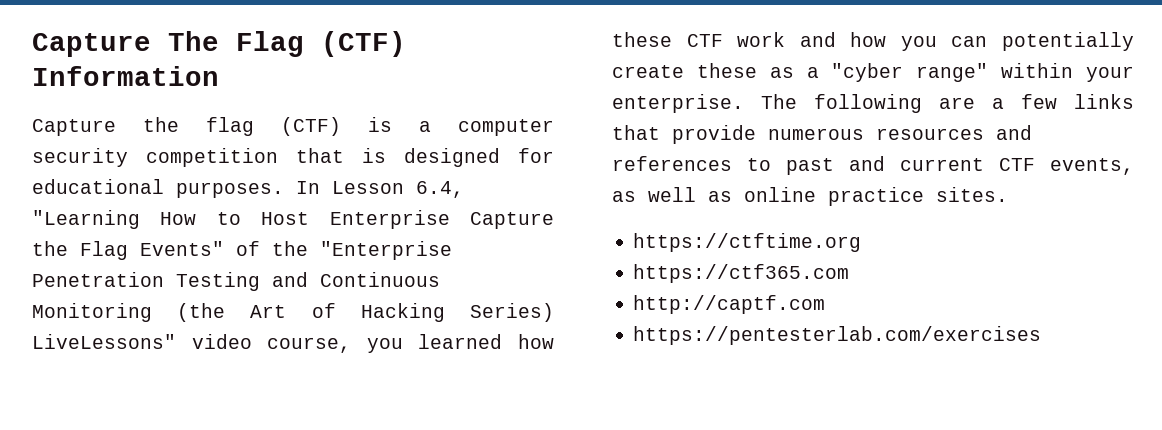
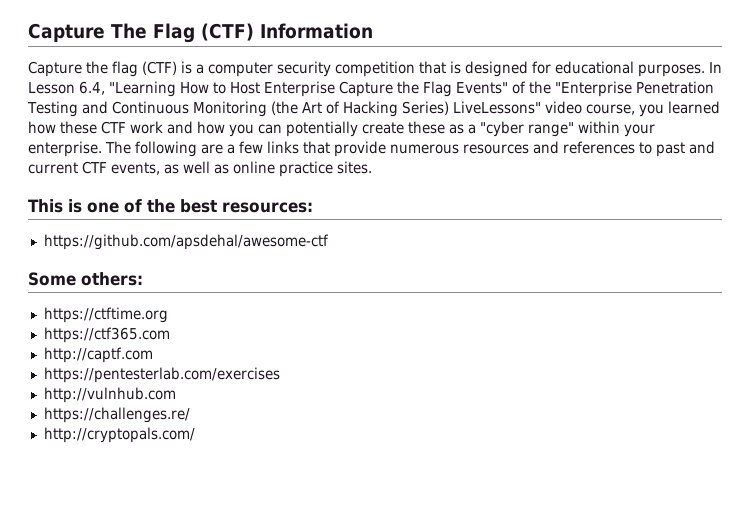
(1008, 194) none -> [28,199,313,213] [43,234,329,250] [28,272,143,286] // This is one of the best resources: // https://github.com/apsdehal/awesome-ctf // Some others:
(1042, 335) none -> [43,387,176,403] [43,407,190,423] [43,427,195,443] // http://vulnhub.com // https://challenges.re/ // http://cryptopals.com/

